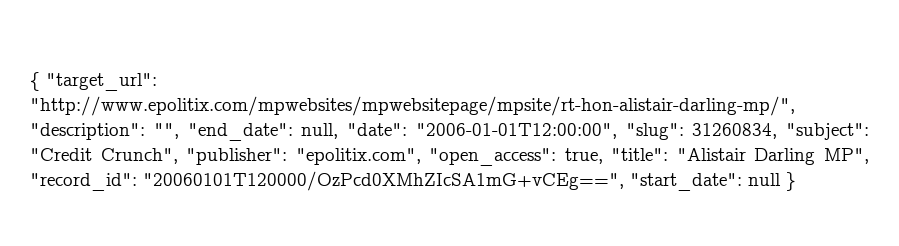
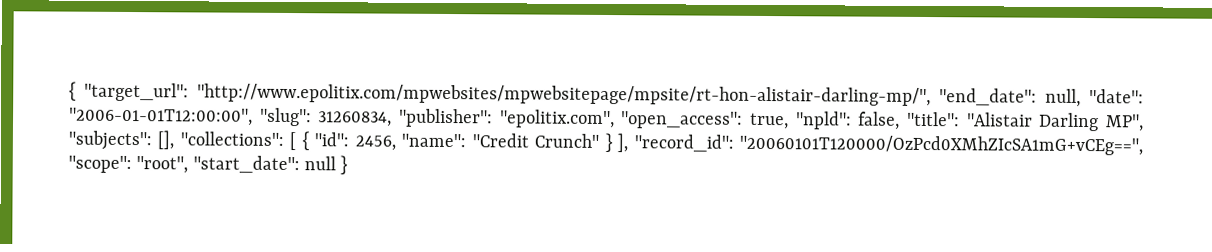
[30,123,179,140] "description": "", -> (931, 95) none
[786,123,869,140] [30,148,178,164] "subject": "Credit Crunch", -> (393, 119) none
(603, 156) none -> [794,111,901,130] "npld": false,
[30,171,624,191] "record_id": "20060101T120000/OzPcd0XMhZIcSA1mG+vCEg==", -> [68,130,1143,156] [68,155,189,174] "subjects": [], "collections": [ { "id": 2456, "name": "Credit Crunch" } ], "record_id": "20060101T120000/OzPcd0XMhZIcSA1mG+vCEg==", "scope": "root",

